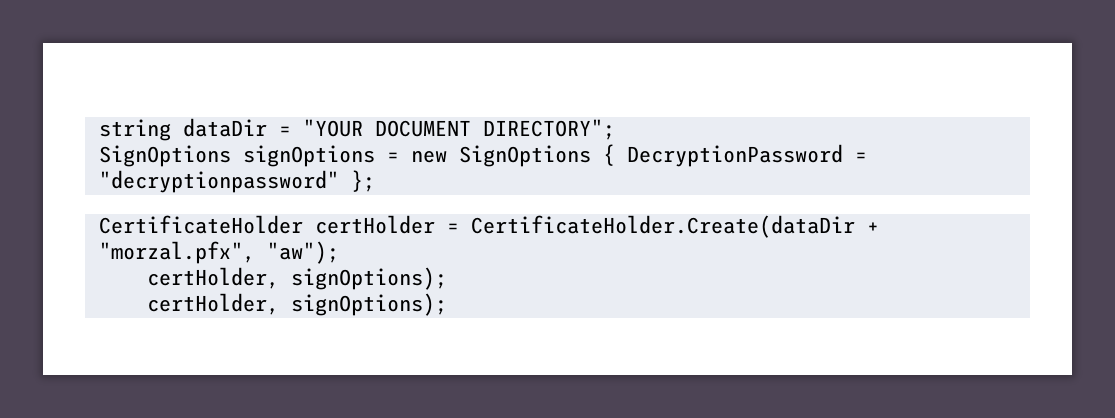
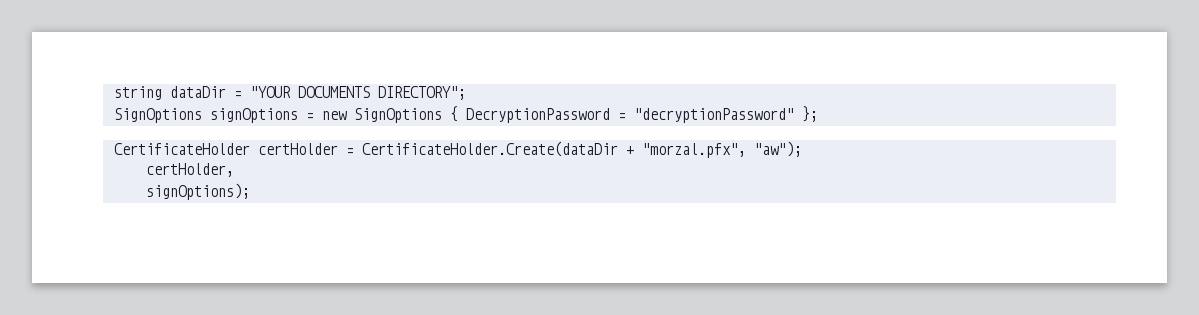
[375,120,472,137] DOCUMENT -> [297,86,370,98] DOCUMENTS
[99,170,340,193] "decryptionpassword" -> [633,108,794,123] "decryptionPassword"
[291,267,448,290] [147,293,448,316] signOptions); // certHolder, signOptions); -> [145,183,250,200] // signOptions);

